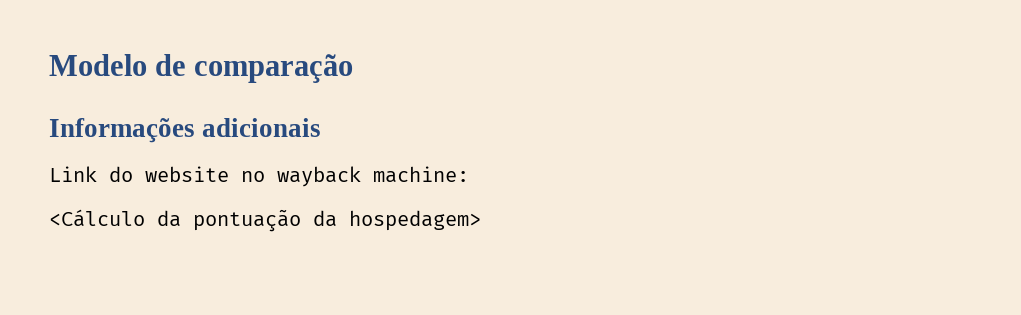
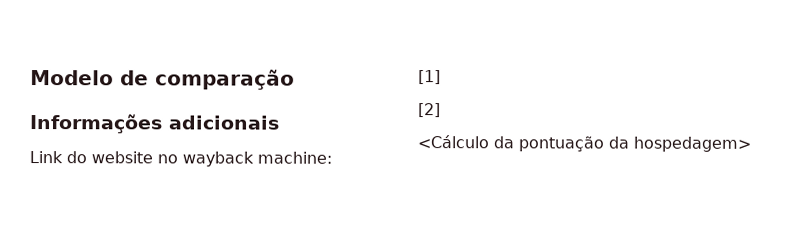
(469, 174) none -> [418,70,441,85] [418,103,441,118] // [1] // [2]

